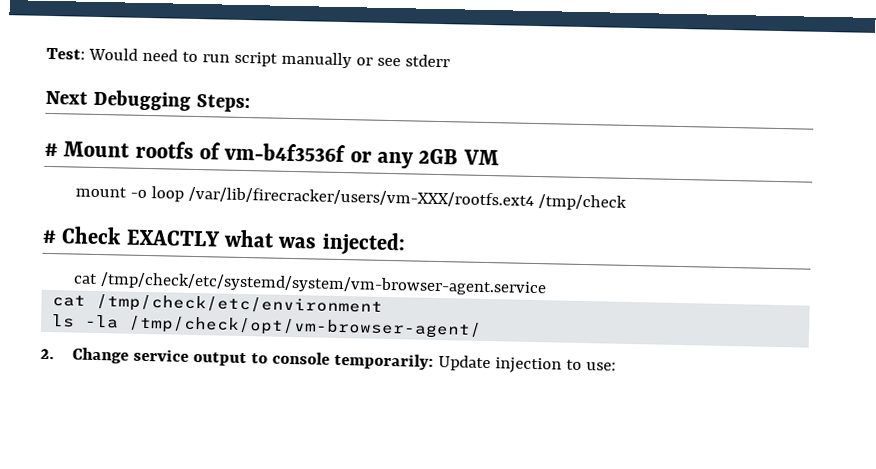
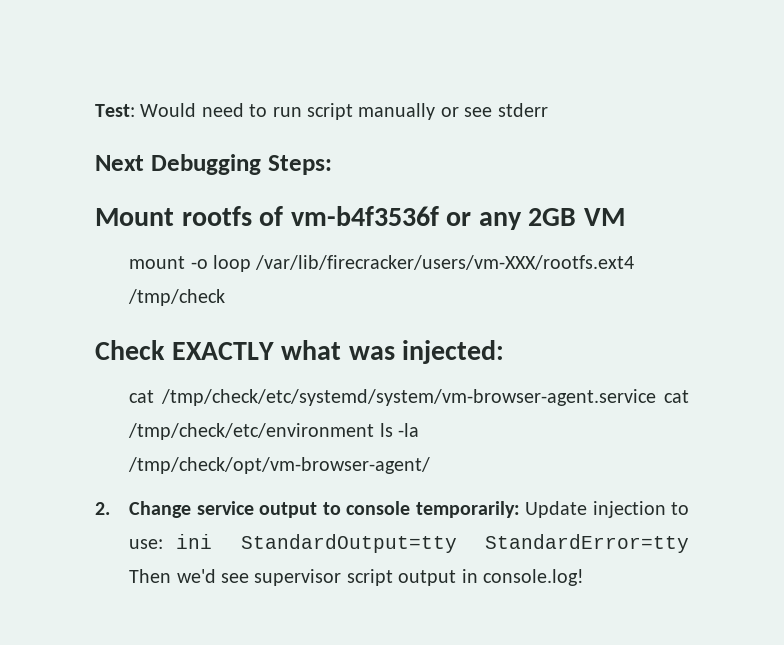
[44,142,58,157] # -> (332, 165) none
[42,229,57,244] # -> (226, 297) none
(548, 284) // -> (657, 397) none
(384, 304) // -> (375, 431) none
(617, 366) none -> [176,534,689,553] [129,569,584,586] ini StandardOutput=tty StandardError=tty Then we'd see supervisor script output in console.log!

